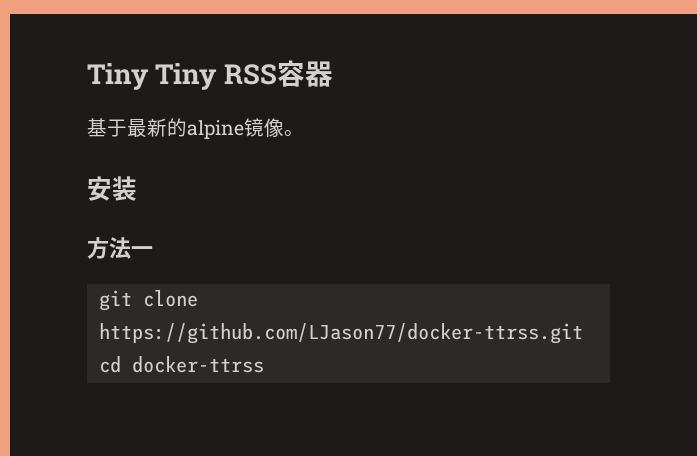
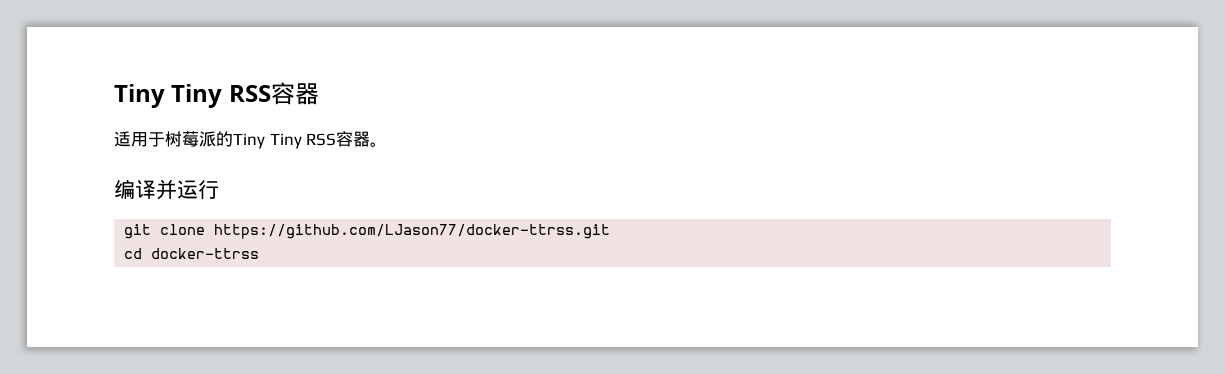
[87,118,304,139] [87,176,137,201] [87,237,153,259] 基于最新的alpine镜像。 // 安装 // 方法一 -> [114,131,388,149] [114,179,219,200] 适用于树莓派的Tiny Tiny RSS容器。 // 编译并运行

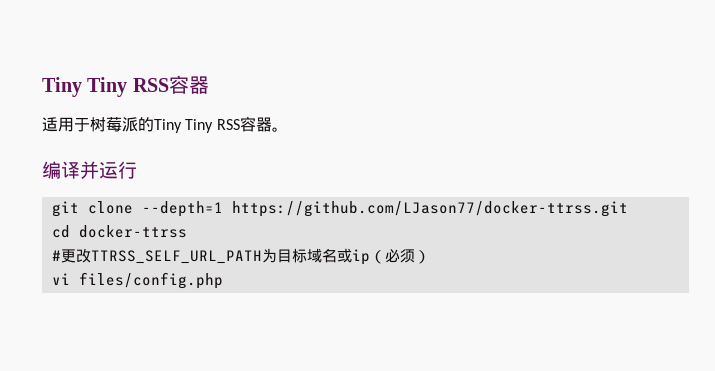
(206, 229) none -> [141,201,223,217] --depth=1
(260, 253) none -> [51,248,430,265] [51,272,223,289] // #更改TTRSS_SELF_URL_PATH为目标域名或ip（必须） // vi files/config.php

